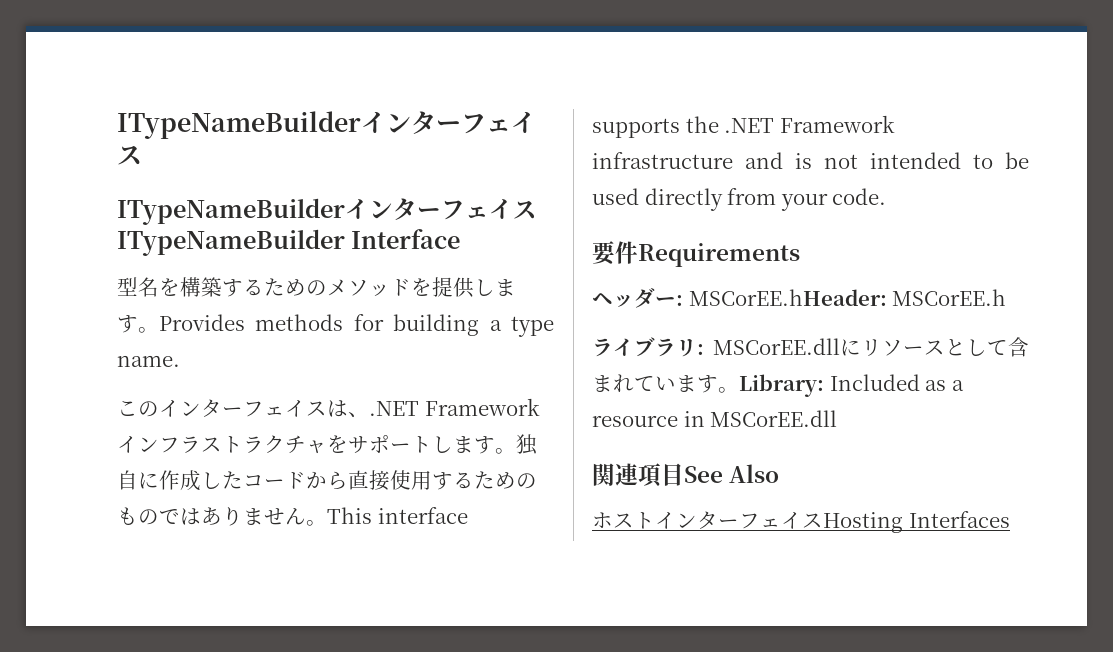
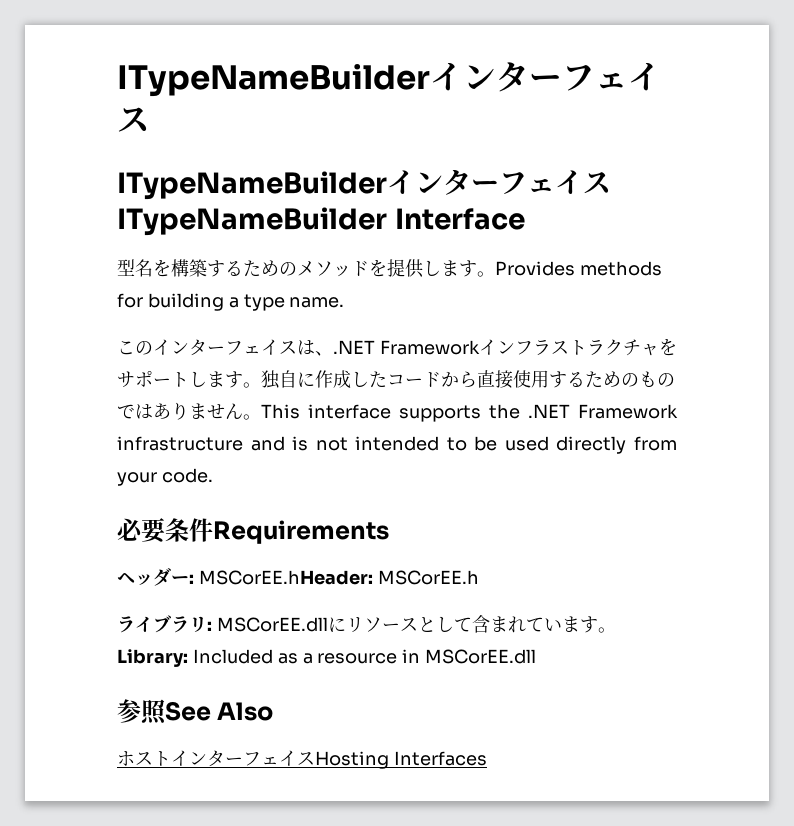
[592,241,616,265] 要 -> [117,518,189,543] 必要条
[592,463,684,487] 関連項目 -> [117,699,167,725] 参照

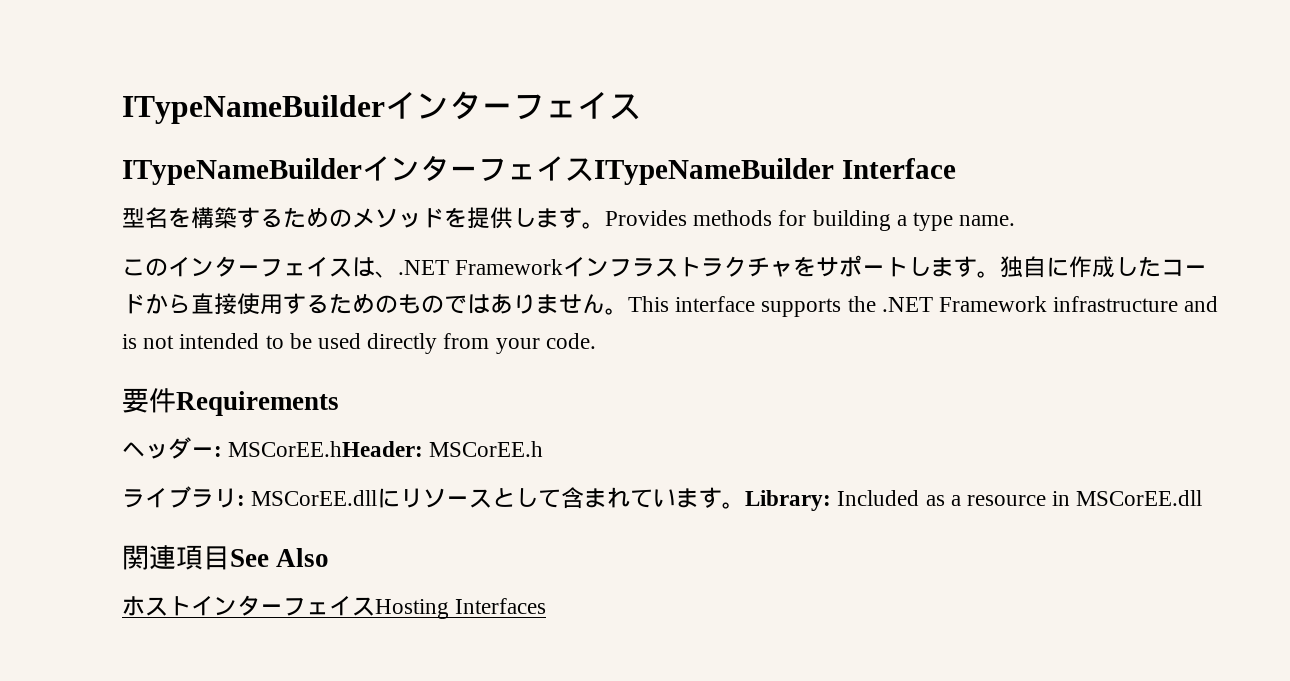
[117,518,189,543] 必要条 -> [122,388,149,413] 要
[117,699,167,725] 参照 -> [122,545,230,570] 関連項目

